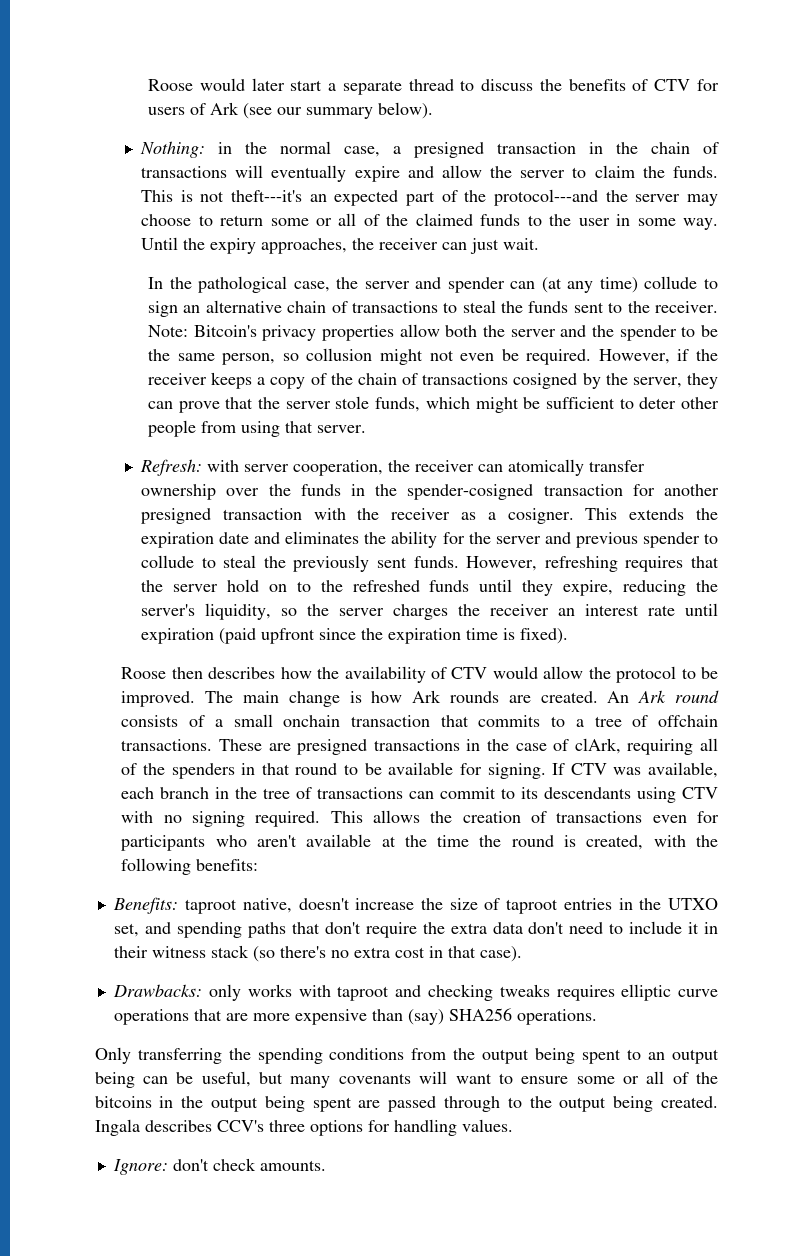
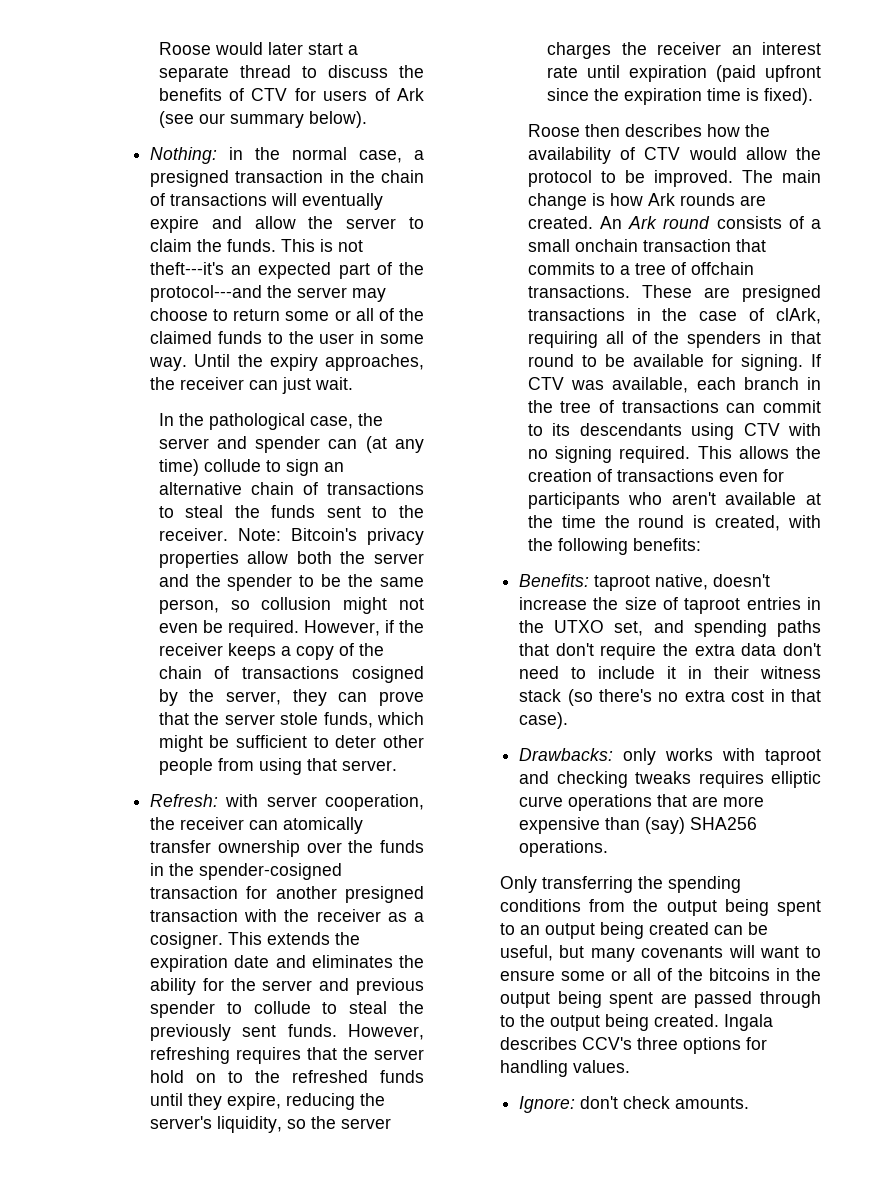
(135, 1080) none -> [648,922,709,935] created

